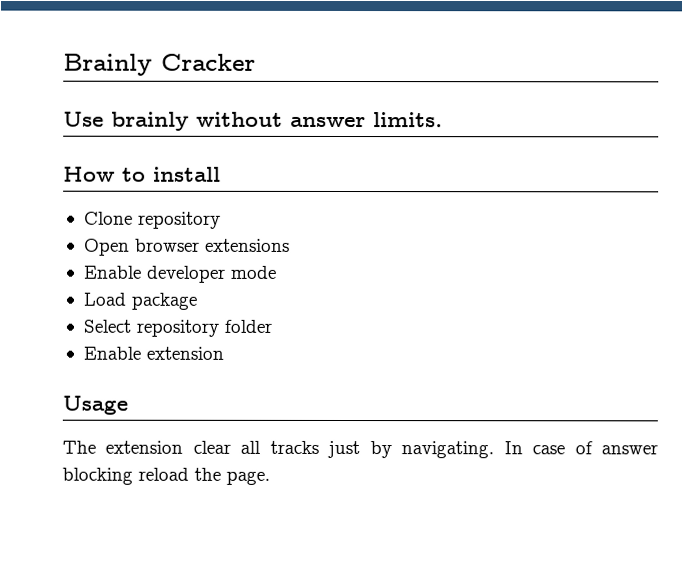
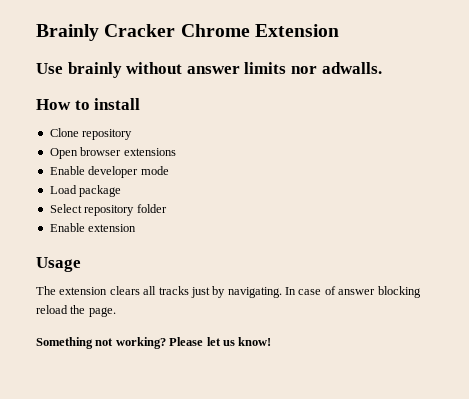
(256, 62) none -> [180,24,339,37] Chrome Extension
[373,112,443,128] limits. -> [244,62,382,74] limits nor adwalls.
[192,440,231,454] clear -> [109,286,140,295] clears
(270, 477) none -> [36,337,272,349] // Something not working? Please let us know!

